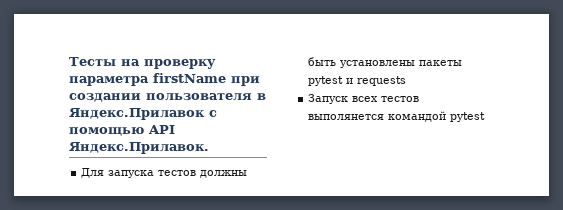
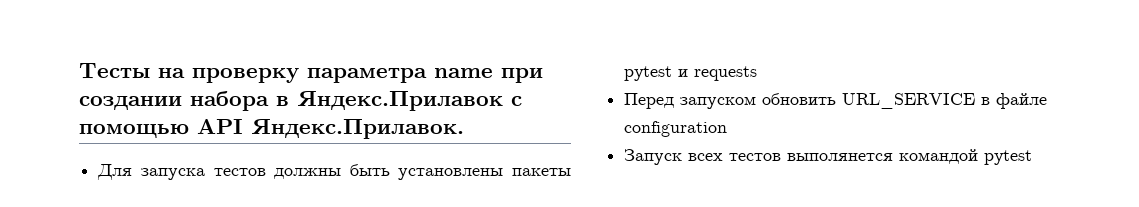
[153,73,226,83] firstName -> [434,68,493,78] name
[146,93,252,101] пользователя -> [190,91,269,111] набора
(407, 81) none -> [624,93,1048,109] [624,121,728,137] // Перед запуском обновить URL_SERVICE в файле configuration

